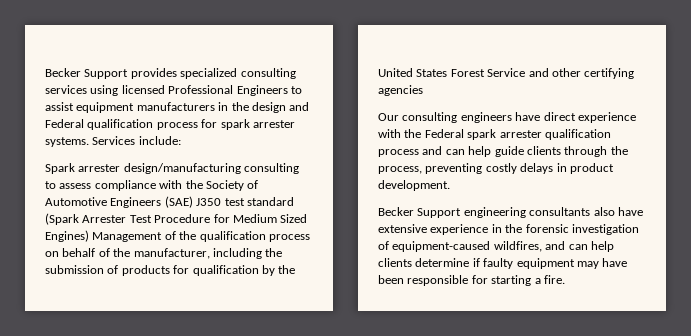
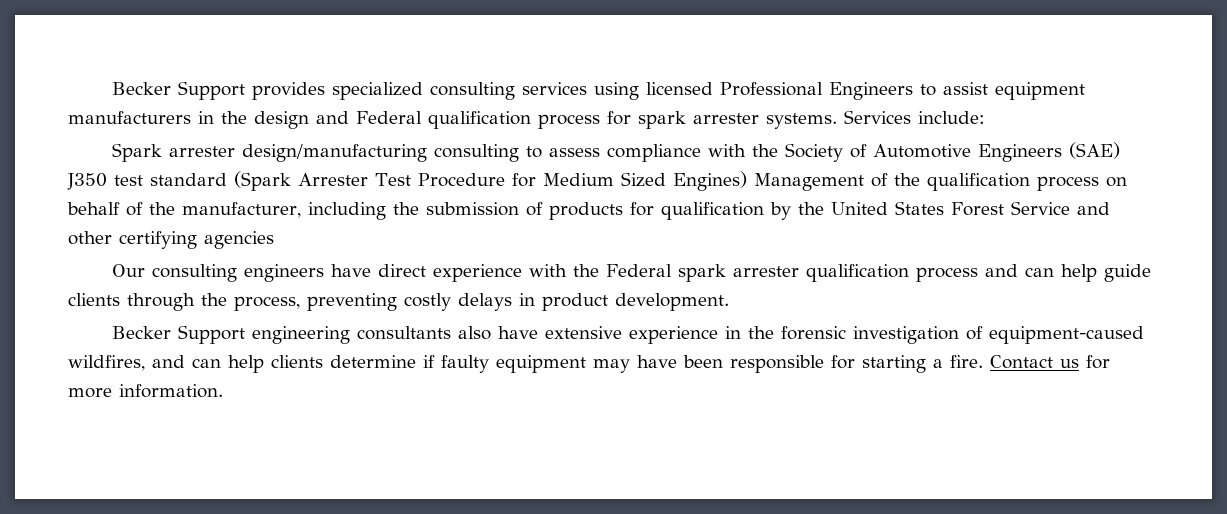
(565, 279) none -> [990,355,1110,369] [68,384,223,398] Contact us for more information.

